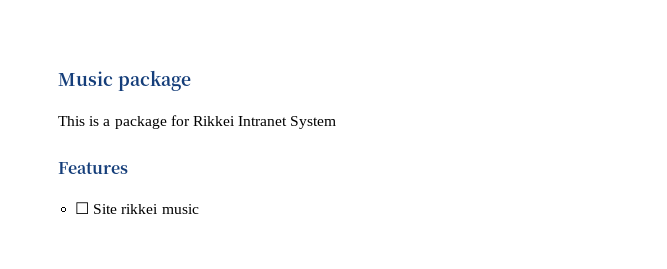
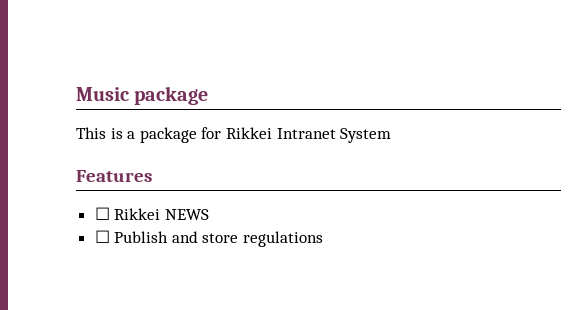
[93,204,199,214] Site rikkei music -> [114,208,209,220] [94,230,324,247] Rikkei NEWS // ☐ Publish and store regulations

